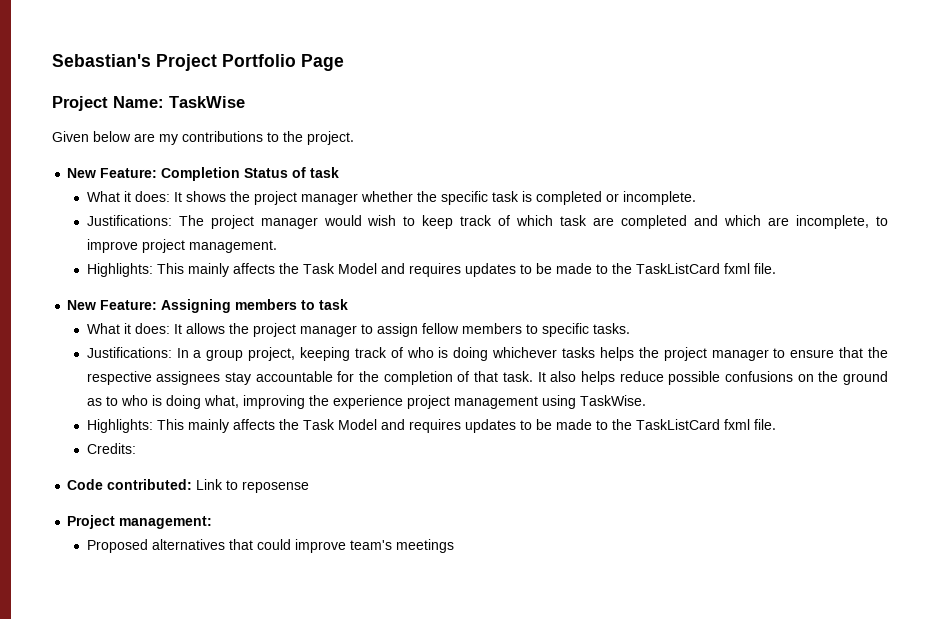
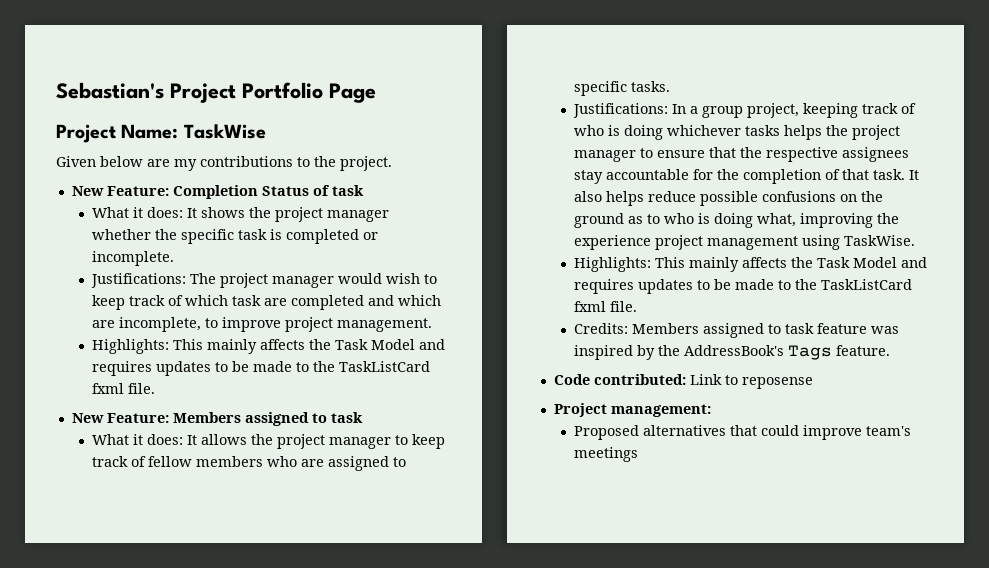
[161,299,298,313] Assigning members -> [172,412,309,426] Members assigned
[376,323,522,337] assign fellow members -> [411,434,445,449] [91,456,389,471] keep track of fellow members who are assigned
(136, 448) none -> [631,323,899,338] [573,345,890,360] Members assigned to task feature was inspired by the AddressBook's Tags feature.

